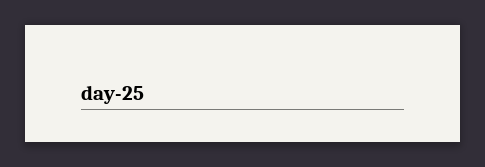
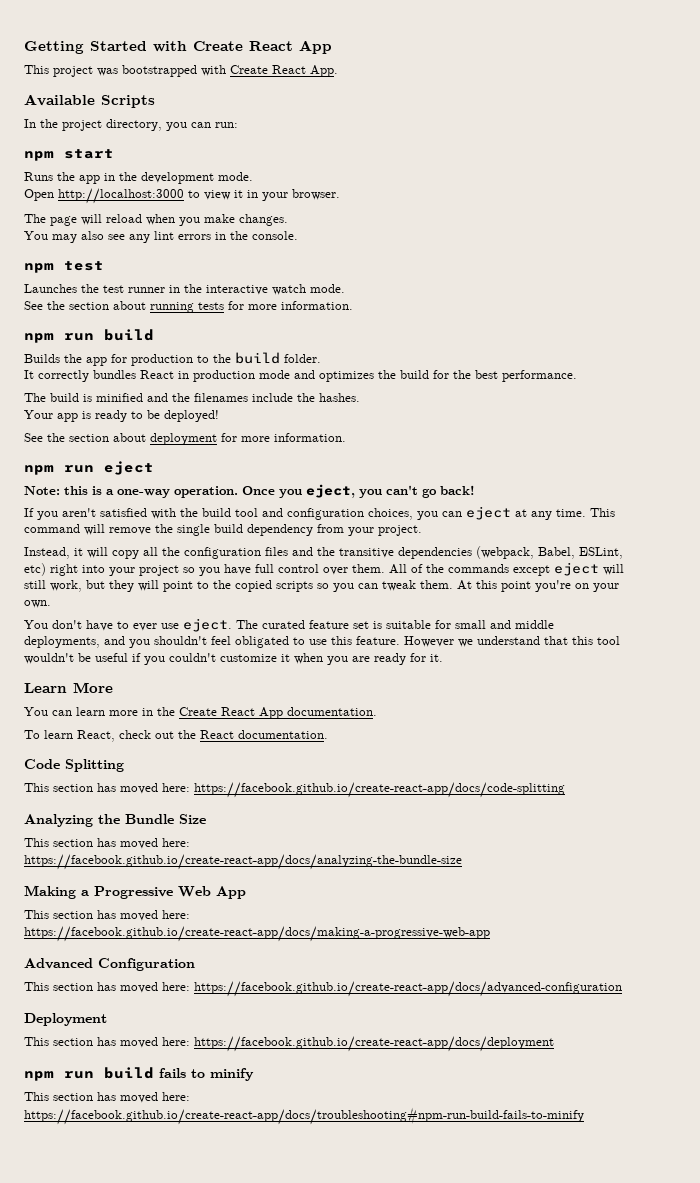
[81,85,144,104] day-25 -> [24,40,332,54] [24,65,338,77] [24,94,155,108] [24,119,238,131] [24,149,114,161] [24,172,253,184] [24,188,340,204] [24,214,288,226] [24,231,298,243] [24,261,104,273] [24,284,345,295] [24,301,353,313] [24,329,154,343] [24,352,321,366] [24,370,577,382] [24,393,360,402] [24,410,219,422] [24,433,346,445] [24,461,154,475] [24,484,475,498] [24,506,615,520] [24,524,422,536] [24,546,623,559] [24,562,624,576] [24,580,619,592] [24,600,51,608] [24,618,554,632] [24,636,620,648] [24,653,443,665] [24,682,113,693] [24,707,377,719] [24,730,328,742] [24,759,124,772] [24,782,565,798] [24,814,206,827] [24,838,190,849] [24,854,462,870] [24,885,246,899] [24,910,190,921] [24,926,490,942] [24,958,195,971] [24,981,622,997] [24,1013,107,1026] [24,1036,554,1052] [24,1067,254,1081] [24,1092,190,1103] [24,1107,584,1125] Getting Started with Create React App // This project was bootstrapped with Create React App. // Available Scripts // In the project directory, you can run: // npm start // Runs the app in the development mode. // Open http://localhost:3000 to view it in your browser. // The page will reload when you make changes. // You may also see any lint errors in the console. // npm test // Launches the test runner in the interactive watch mode. // See the section about running tests for more information. // npm run build // Builds the app for production to the build folder. // It correctly bundles React in production mode and optimizes the build for the best performance. // The build is minified and the filenames include the hashes. // Your app is ready to be deployed! // See the section about deployment for more information. // npm run eject // Note: this is a one-way operation. Once you eject, you can't go back! // If you aren't satisfied with the build tool and configuration choices, you can eject at any time. This command will remove the single build dependency from your project. // Instead, it will copy all the configuration files and the transitive dependencies (webpack, Babel, ESLint, etc) right into your project so you have full control over them. All of the commands except eject will still work, but they will point to the copied scripts so you can tweak them. At this point you're on your own. // You don't have to ever use eject. The curated feature set is suitable for small and middle deployments, and you shouldn't feel obligated to use this feature. However we understand that this tool wouldn't be useful if you couldn't customize it when you are ready for it. // Learn More // You can learn more in the Create React App documentation. // To learn React, check out the React documentation. // Code Splitting // This section has moved here: https://facebook.github.io/create-react-app/docs/code-splitting // Analyzing the Bundle Size // This section has moved here: https://facebook.github.io/create-react-app/docs/analyzing-the-bundle-size // Making a Progressive Web App // This section has moved here: https://facebook.github.io/create-react-app/docs/making-a-progressive-web-app // Advanced Configuration // This section has moved here: https://facebook.github.io/create-react-app/docs/advanced-configuration // Deployment // This section has moved here: https://facebook.github.io/create-react-app/docs/deployment // npm run build fails to minify // This section has moved here: https://facebook.github.io/create-react-app/docs/troubleshooting#npm-run-build-fails-to-minify

